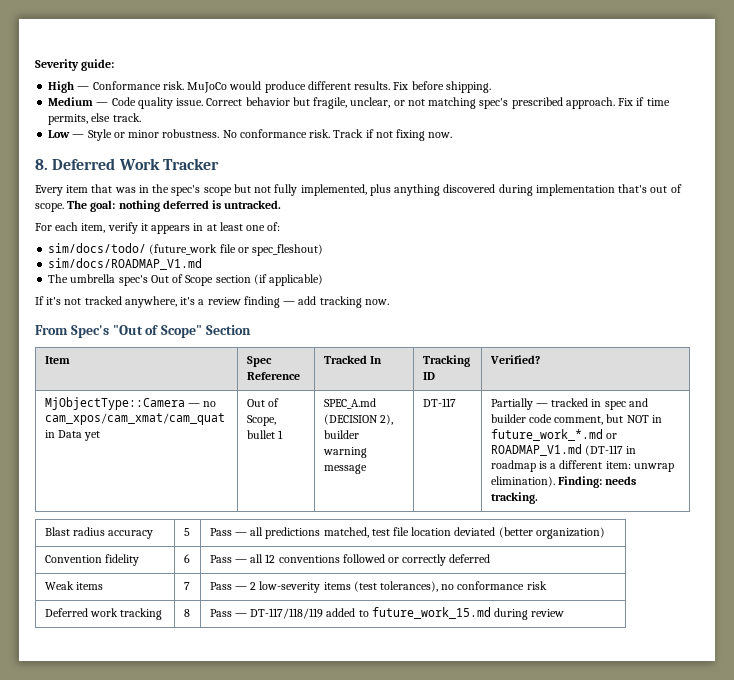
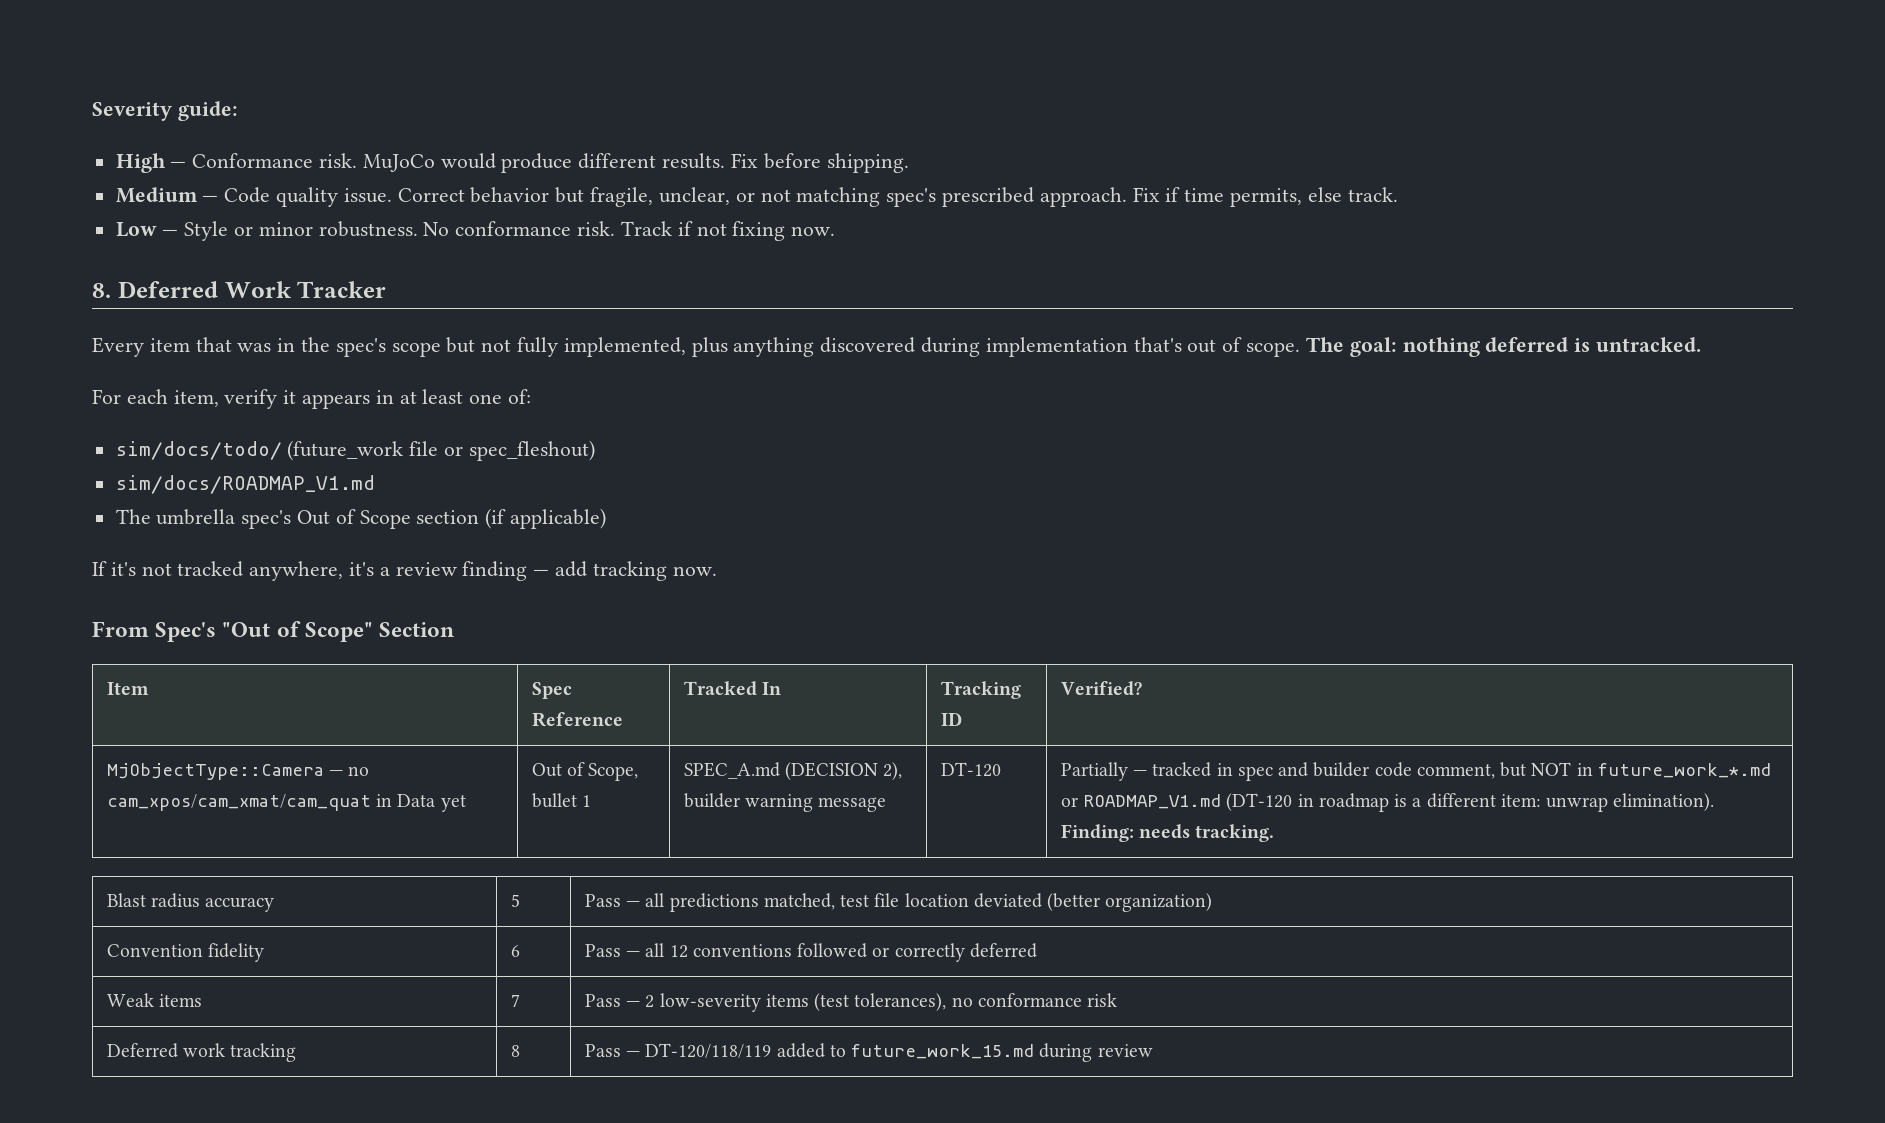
[422,398,456,407] DT-117 -> [940,762,1001,777] DT-120
[584,445,623,456] (DT-117 -> [1226,793,1293,811] (DT-120
[250,608,324,619] DT-117/118/119 -> [645,1043,772,1058] DT-120/118/119

